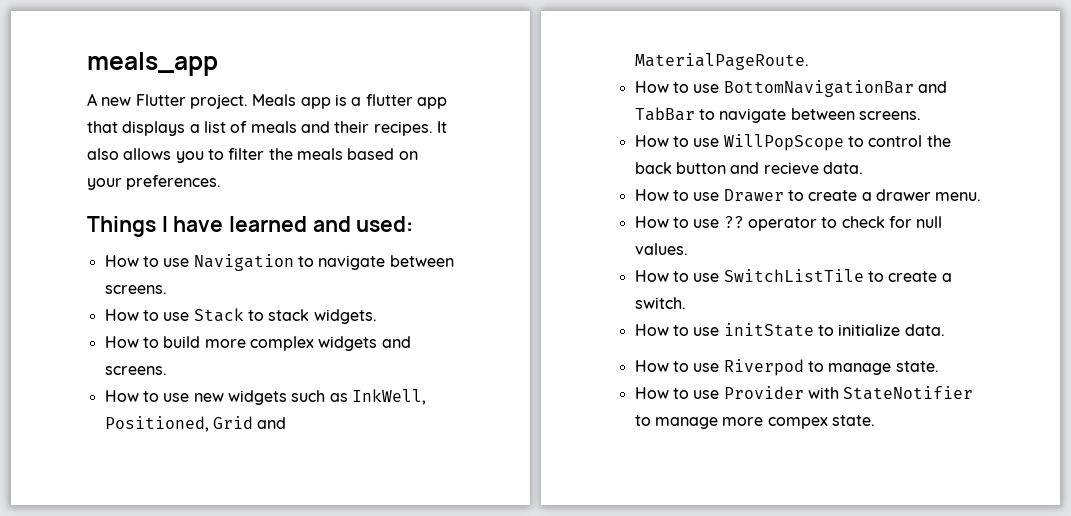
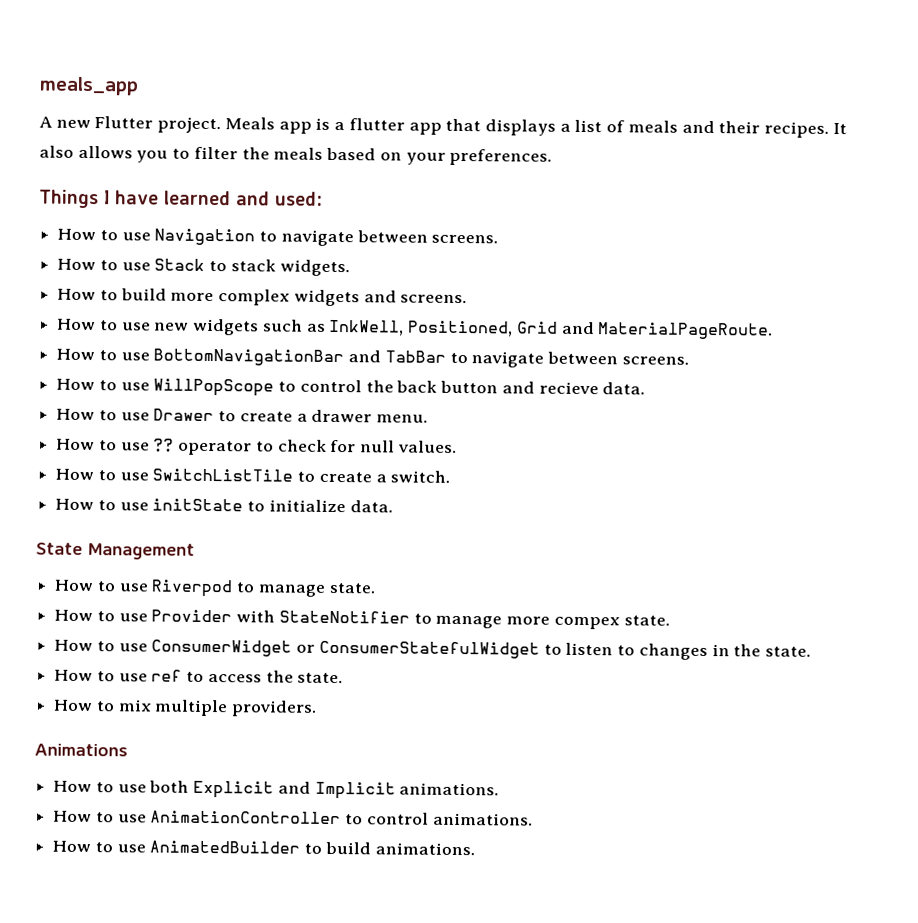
(945, 330) none -> [36,542,195,560] // State Management
(875, 420) none -> [54,639,811,661] [54,669,344,684] [53,699,318,717] [34,743,128,757] [53,780,500,800] [53,810,533,826] [52,840,475,856] // How to use ConsumerWidget or ConsumerStatefulWidget to listen to changes in the state. // How to use ref to access the state. // How to mix multiple providers. // Animations // How to use both Explicit and Implicit animations. // How to use AnimationController to control animations. // How to use AnimatedBuilder to build animations.

